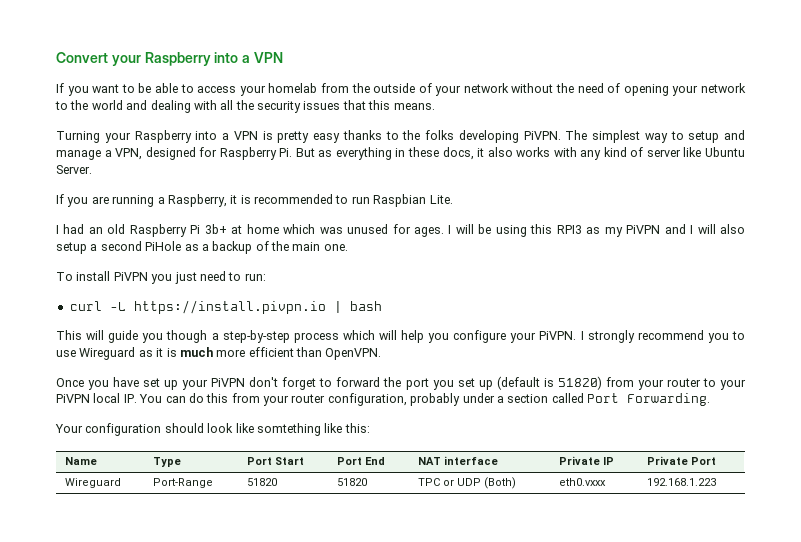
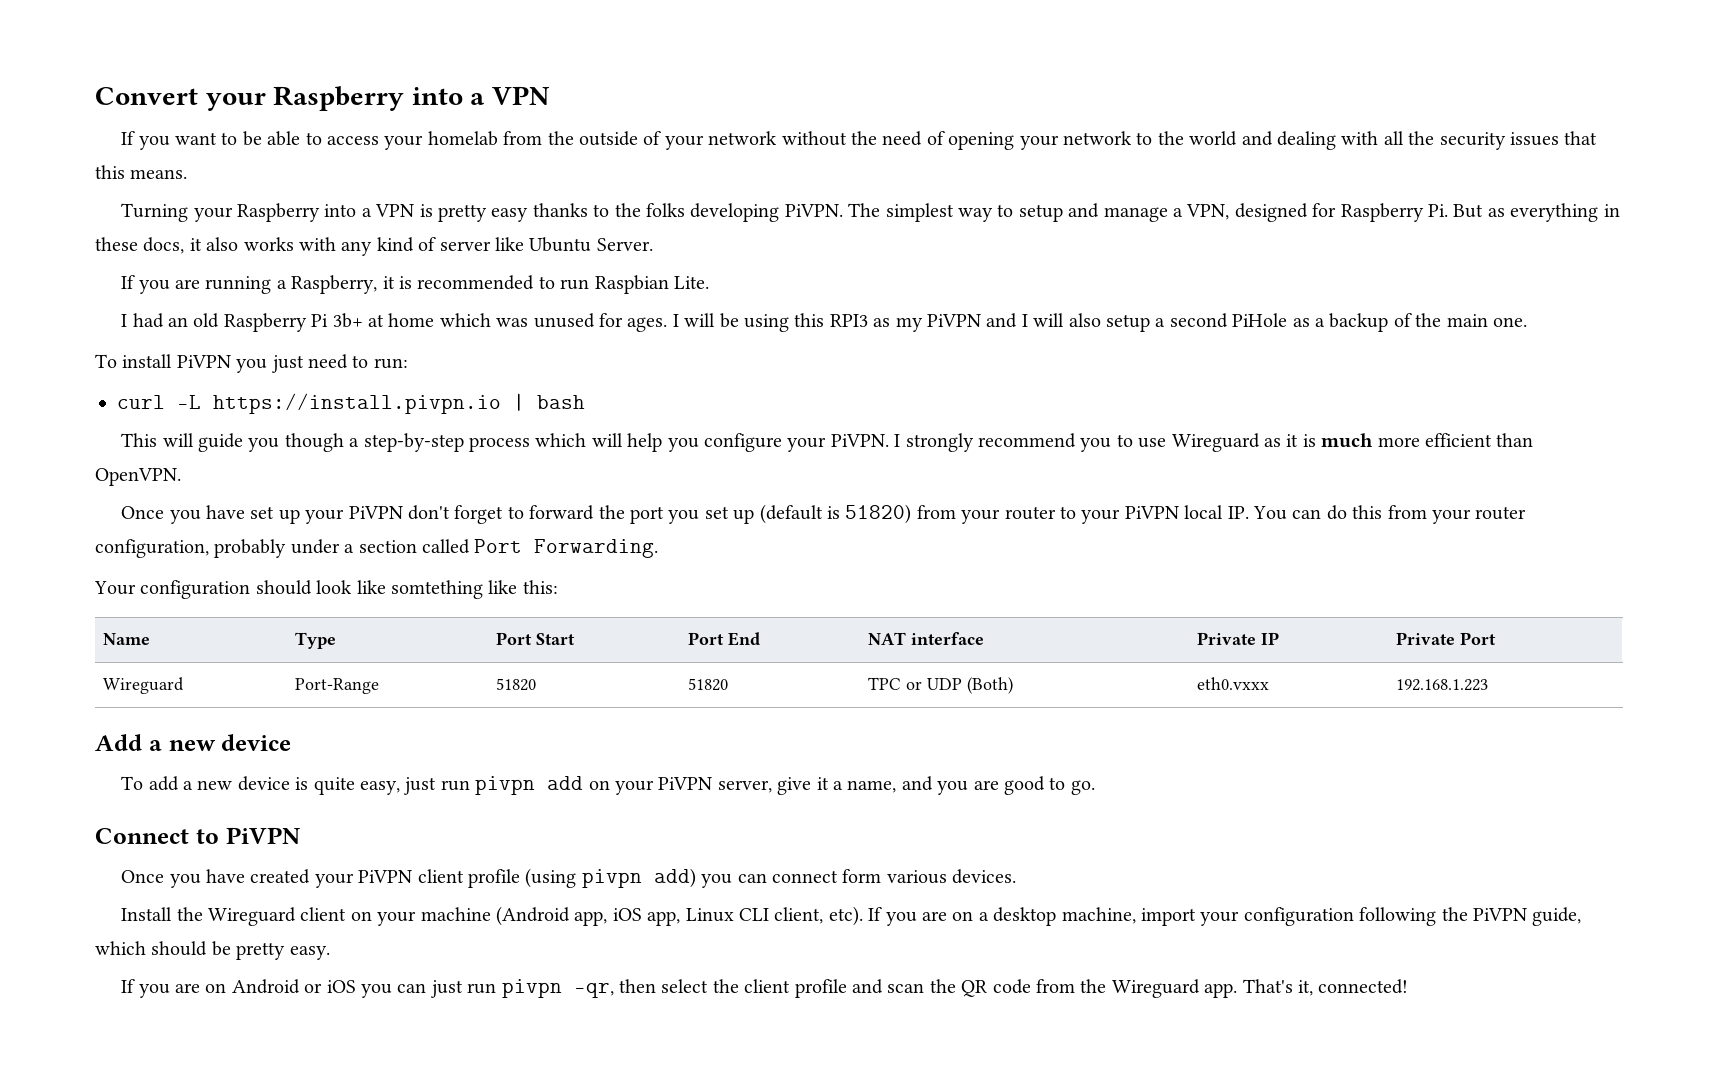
(717, 482) none -> [95,734,292,751] [121,776,1095,795] [95,827,301,844] [121,868,1017,888] [121,906,1582,926] [95,941,330,960] [121,979,1409,998] // Add a new device // To add a new device is quite easy, just run pivpn add on your PiVPN server, give it a name, and you are good to go. // Connect to PiVPN // Once you have created your PiVPN client profile (using pivpn add) you can connect form various devices. // Install the Wireguard client on your machine (Android app, iOS app, Linux CLI client, etc). If you are on a desktop machine, import your configuration following the PiVPN guide, which should be pretty easy. // If you are on Android or iOS you can just run pivpn -qr, then select the client profile and scan the QR code from the Wireguard app. That's it, connected!

